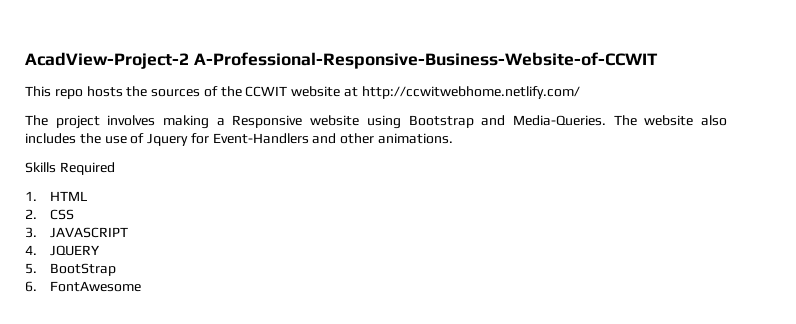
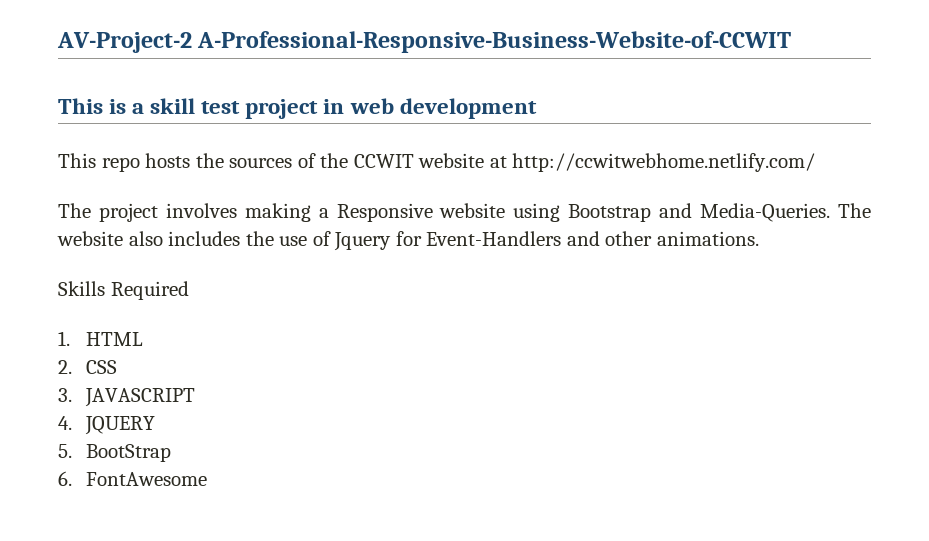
[25,52,189,69] AcadView-Project-2 -> [57,32,192,53] AV-Project-2
(658, 60) none -> [58,98,537,119] // This is a skill test project in web development

